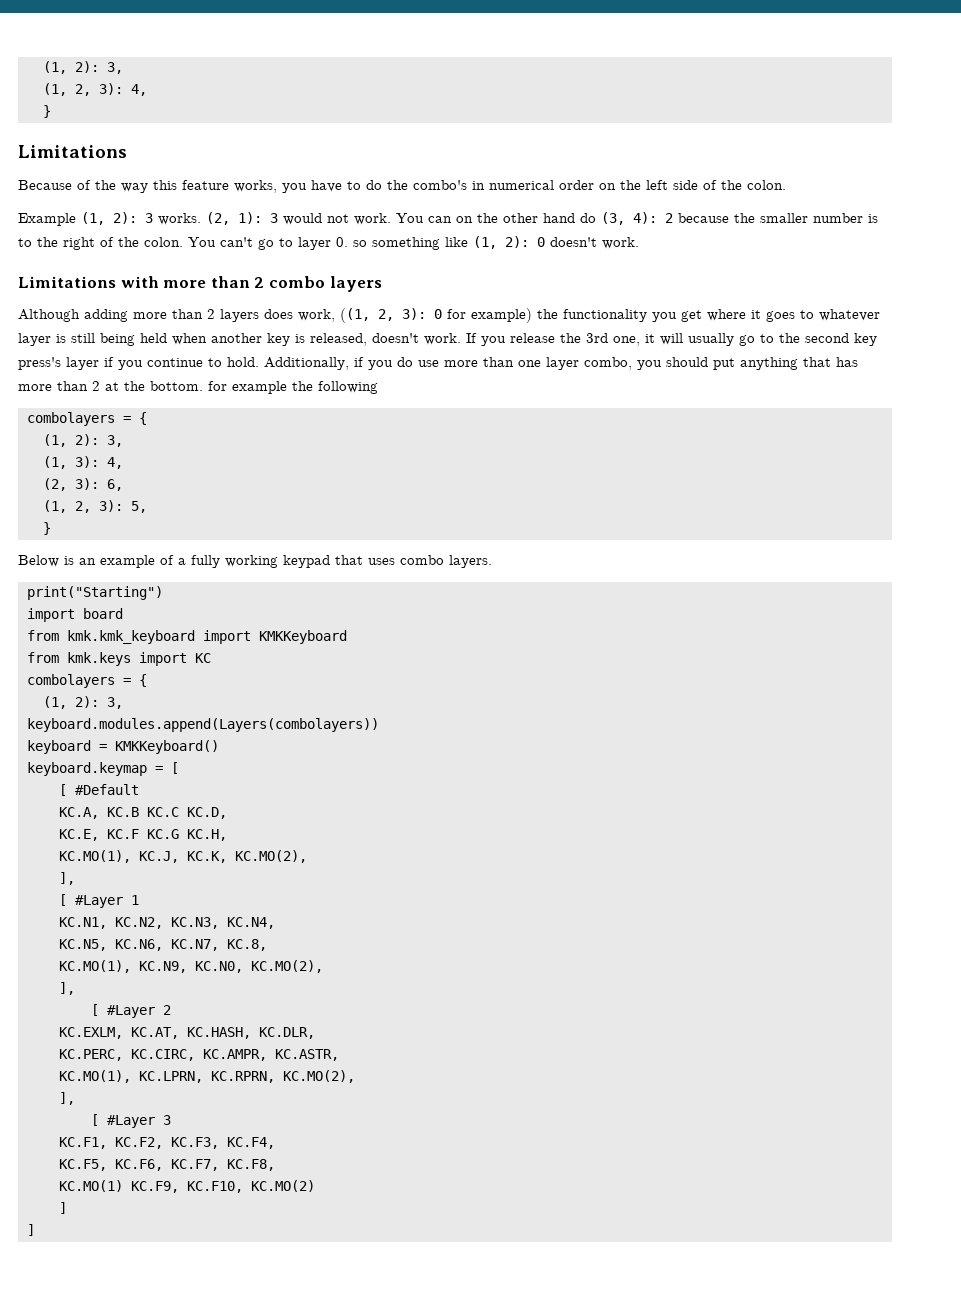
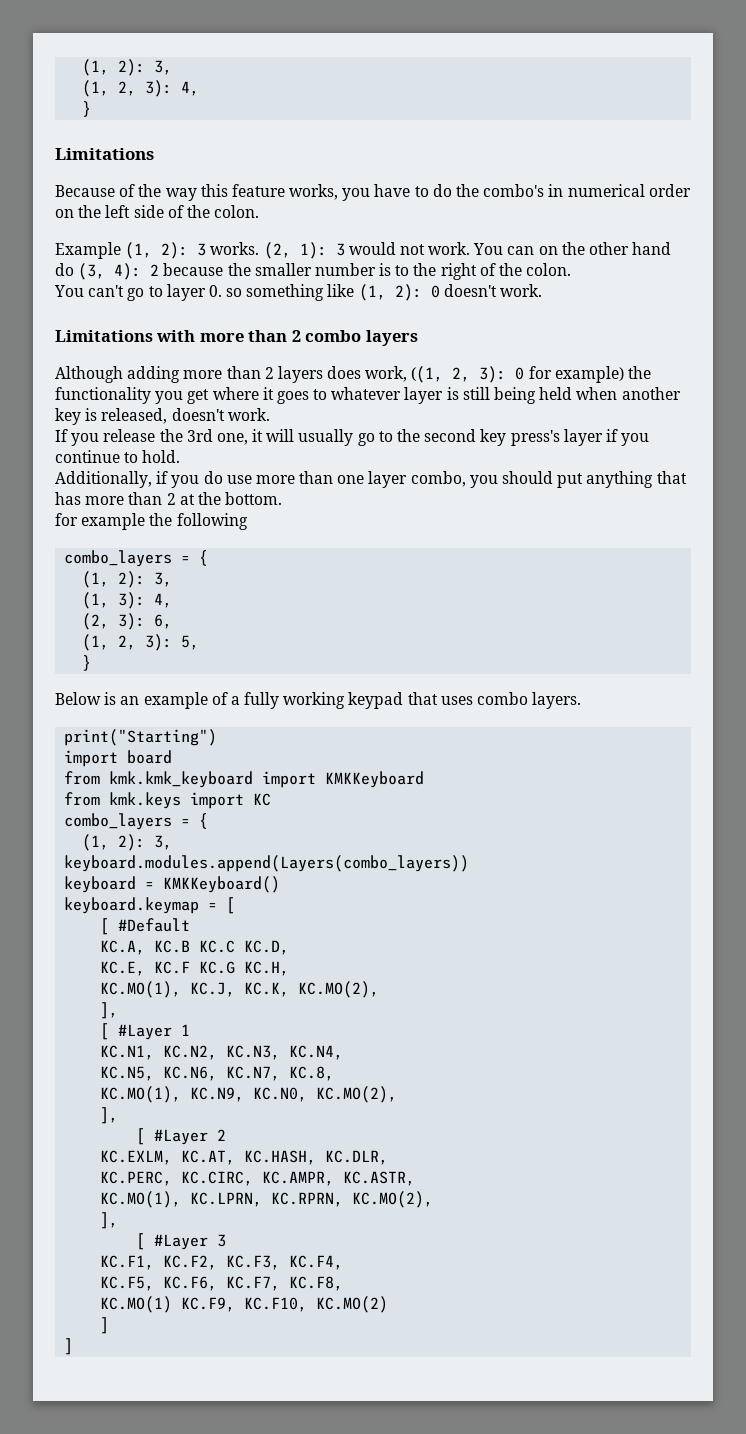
(183, 242) none -> (572, 269) //
(461, 339) none -> (270, 414) //
(259, 362) none -> (181, 456) //
(203, 386) none -> (283, 498) //
[27,412,115,426] combolayers -> [64,550,173,567] combo_layers
[27,674,147,688] [43,696,123,709] [27,718,379,732] combolayers = { // (1, 2): 3, // keyboard.modules.append(Layers(combolayers)) -> [64,813,209,830] [82,834,173,851] [64,855,470,872] combo_layers = { // (1, 2): 3, // keyboard.modules.append(Layers(combo_layers))

